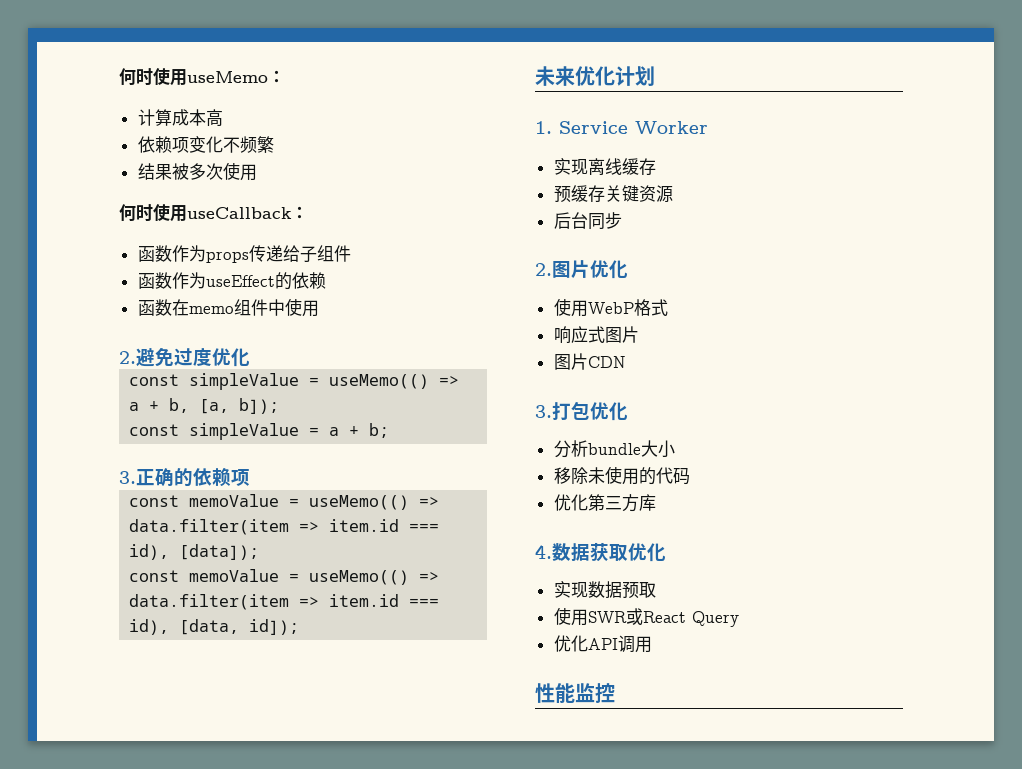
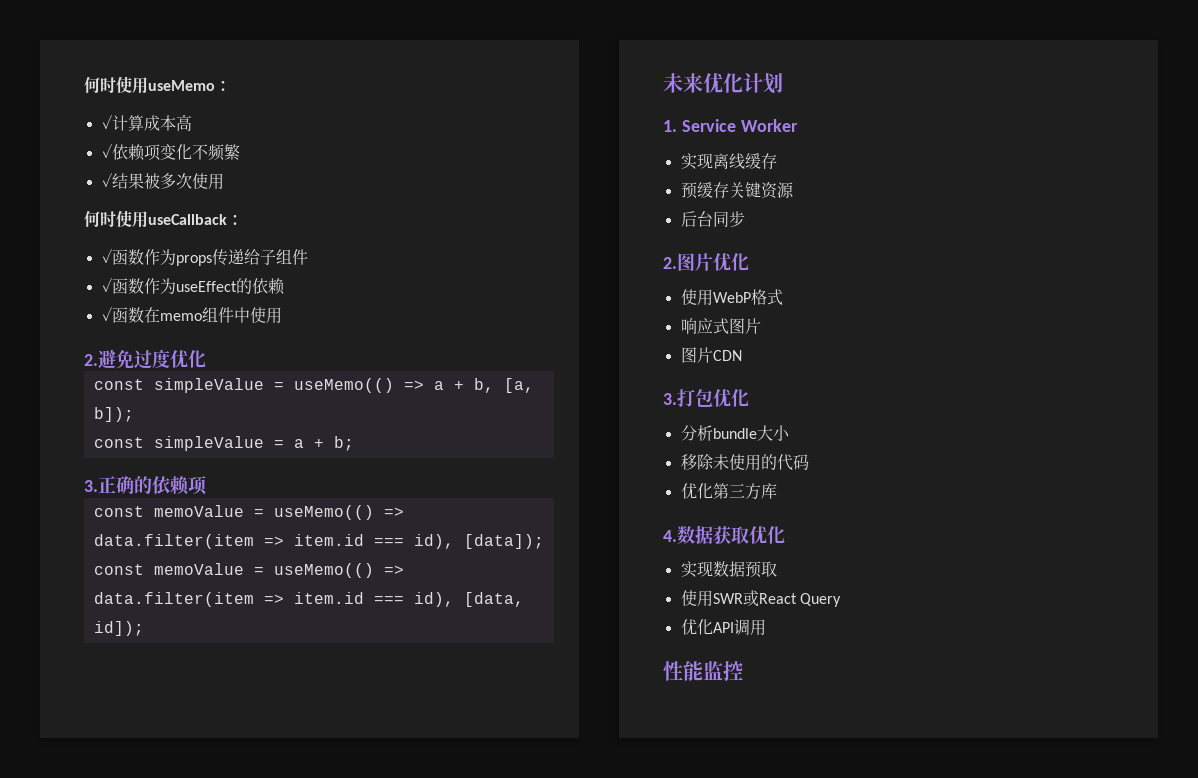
(285, 76) none -> [101,114,112,129] ✓
(223, 118) none -> [101,143,112,158] ✓
(274, 144) none -> [101,172,112,187] ✓
(308, 212) none -> [101,248,112,263] ✓
(351, 253) none -> [101,277,112,292] ✓
(326, 280) none -> [101,306,112,321] ✓

